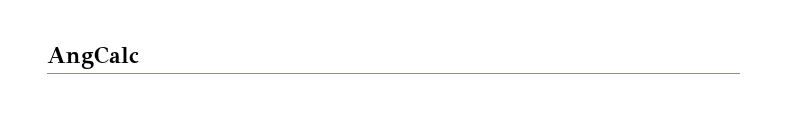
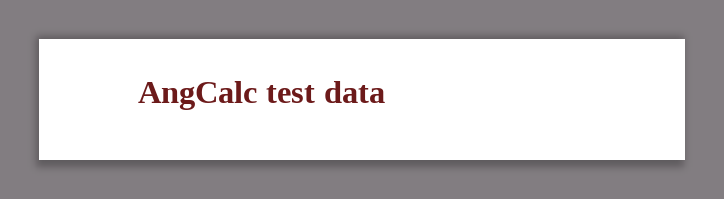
(139, 57) none -> [265,81,385,103] test data

